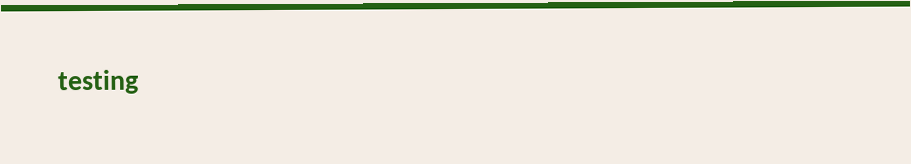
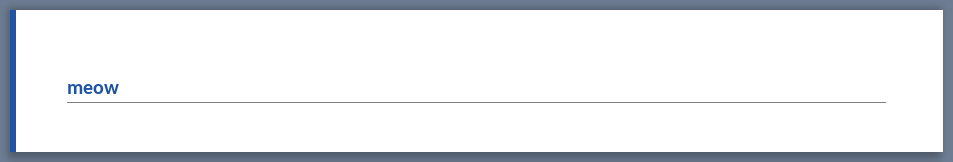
[57,69,139,95] testing -> [67,84,119,94] meow

